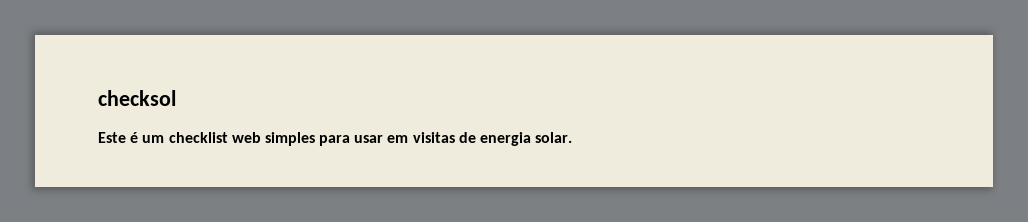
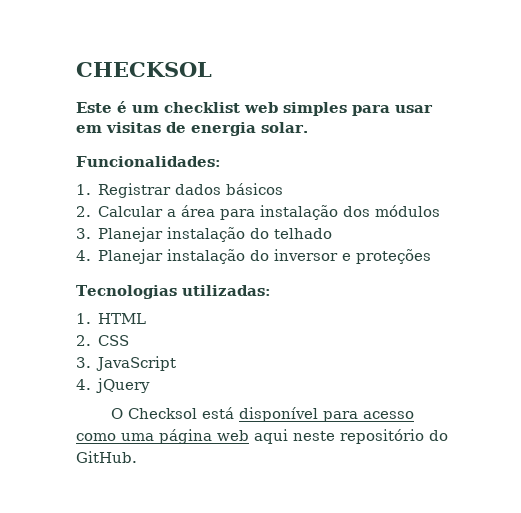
[98,90,176,106] checksol -> [76,62,212,77] CHECKSOL
(573, 137) none -> [76,156,221,167] [76,183,284,198] [76,205,441,220] [76,227,333,242] [76,249,432,264] [76,285,271,299] [76,313,147,324] [76,335,130,346] [76,356,177,371] [76,378,151,393] [110,407,414,422] [76,429,448,444] [76,451,137,463] // Funcionalidades: // 1. Registrar dados básicos // 2. Calcular a área para instalação dos módulos // 3. Planejar instalação do telhado // 4. Planejar instalação do inversor e proteções // Tecnologias utilizadas: // 1. HTML // 2. CSS // 3. JavaScript // 4. jQuery // O Checksol está disponível para acesso como uma página web aqui neste repositório do GitHub.

